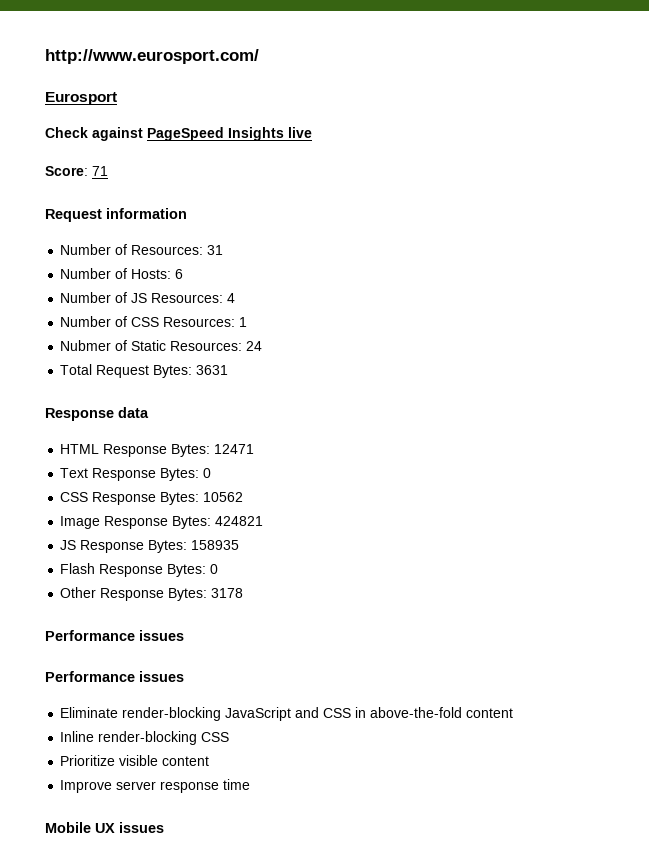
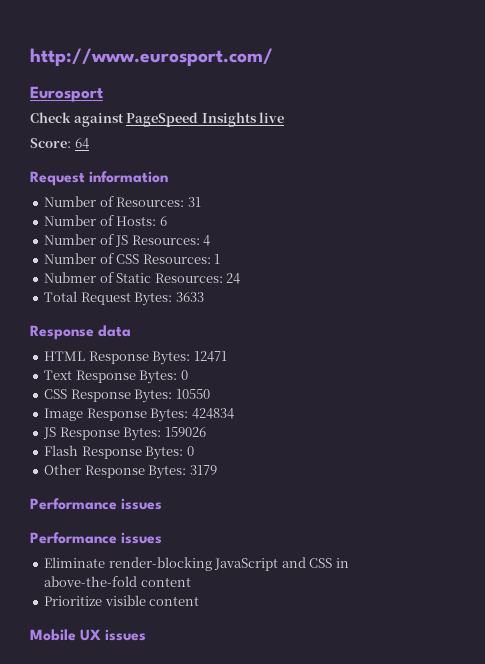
[92,166,108,176] 71 -> [74,138,89,149] 64
[196,365,229,375] 3631 -> [175,292,204,302] 3633
[203,492,244,502] 10562 -> [175,389,210,399] 10550
[215,516,264,526] 424821 -> [191,408,234,419] 424834
[191,540,240,550] 158935 -> [164,427,206,437] 159026
[211,588,244,598] 3178 -> [189,465,217,475] 3179
[60,731,230,745] // Inline render-blocking CSS -> (191, 582) none
[60,779,251,793] // Improve server response time -> (200, 601) none

